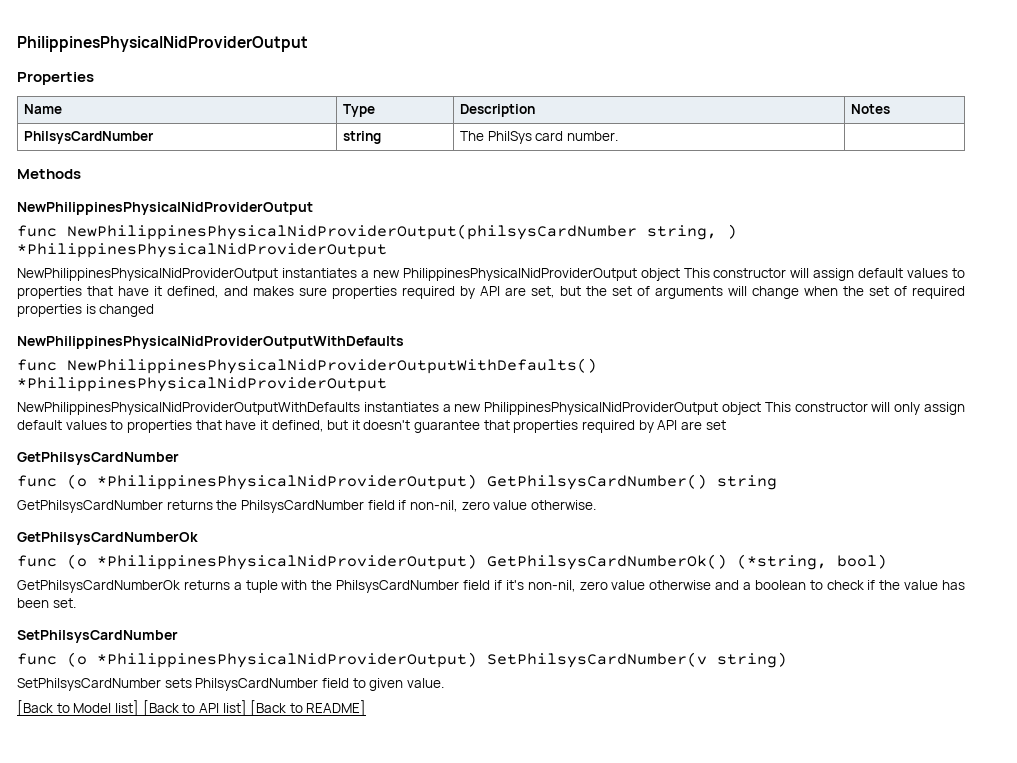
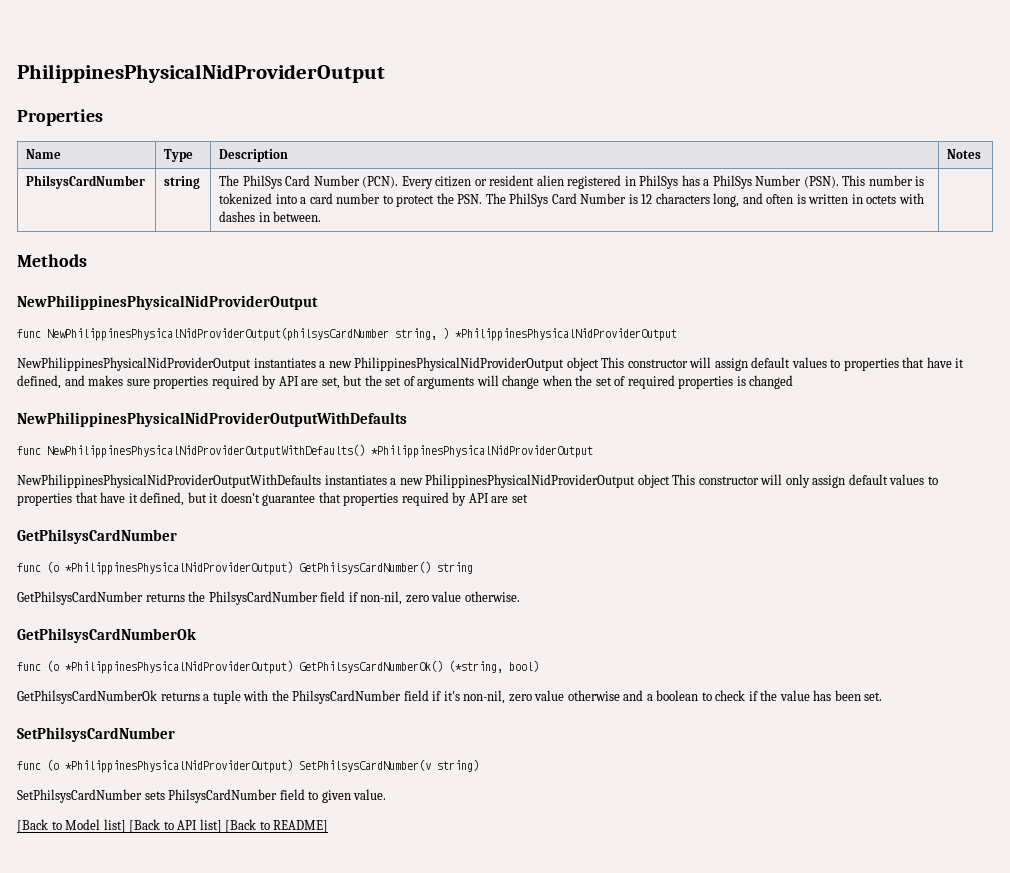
[535,131,618,141] card number. -> [285,175,925,189] [219,193,924,207] [219,211,322,222] Card Number (PCN). Every citizen or resident alien registered in PhilSys has a PhilSys Number (PSN). This number is tokenized into a card number to protect the PSN. The PhilSys Card Number is 12 characters long, and often is written in octets with dashes in between.

